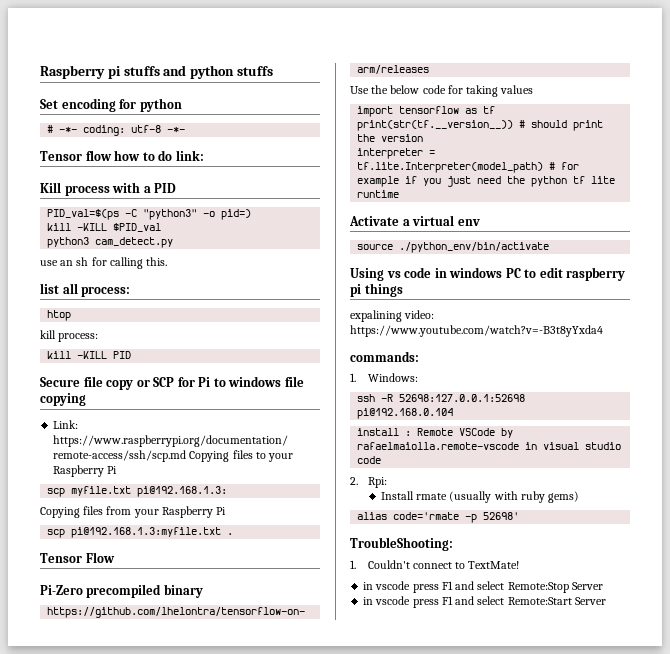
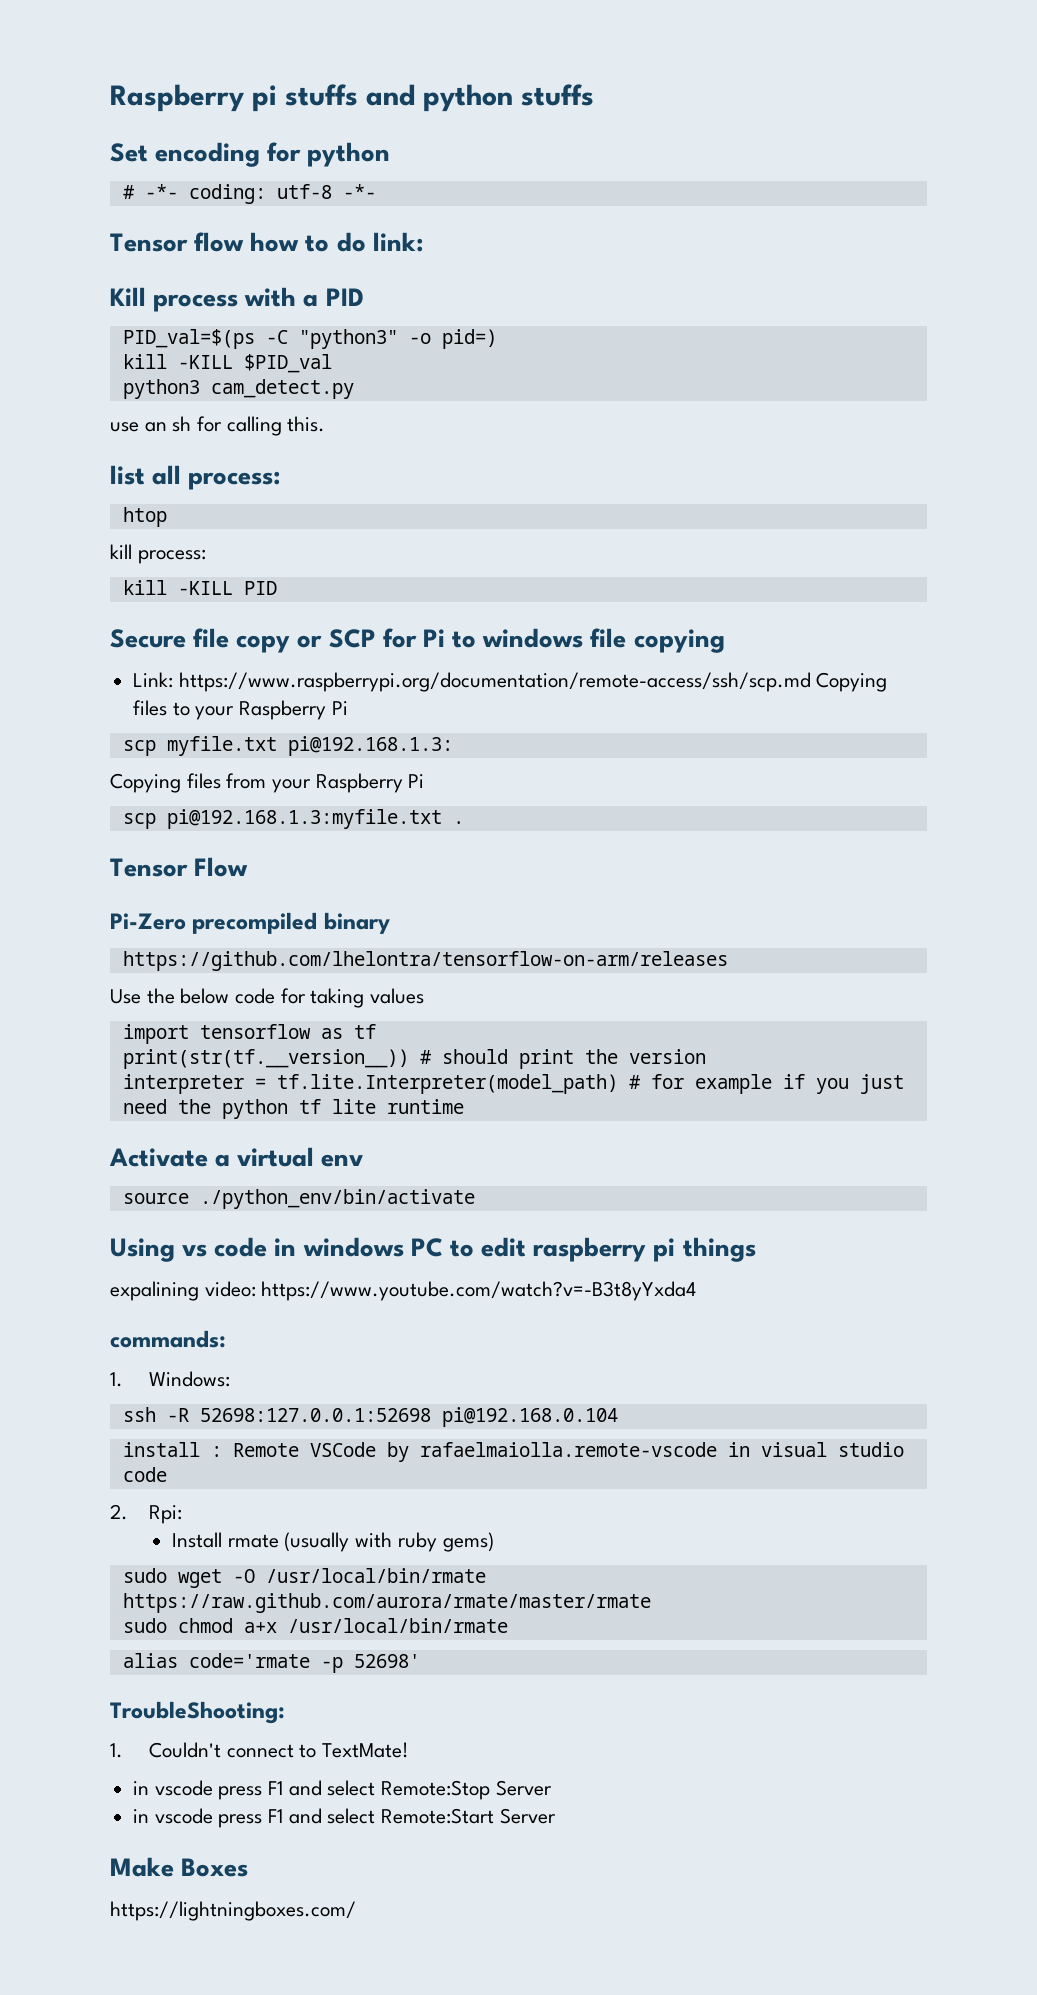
(580, 497) none -> [122,1568,486,1588] [122,1593,651,1613] [122,1618,508,1633] // sudo wget -O /usr/local/bin/rmate https://raw.github.com/aurora/rmate/master/rmate // sudo chmod a+x /usr/local/bin/rmate
(606, 601) none -> [110,1857,249,1877] [110,1901,356,1921] // Make Boxes // https://lightningboxes.com/

